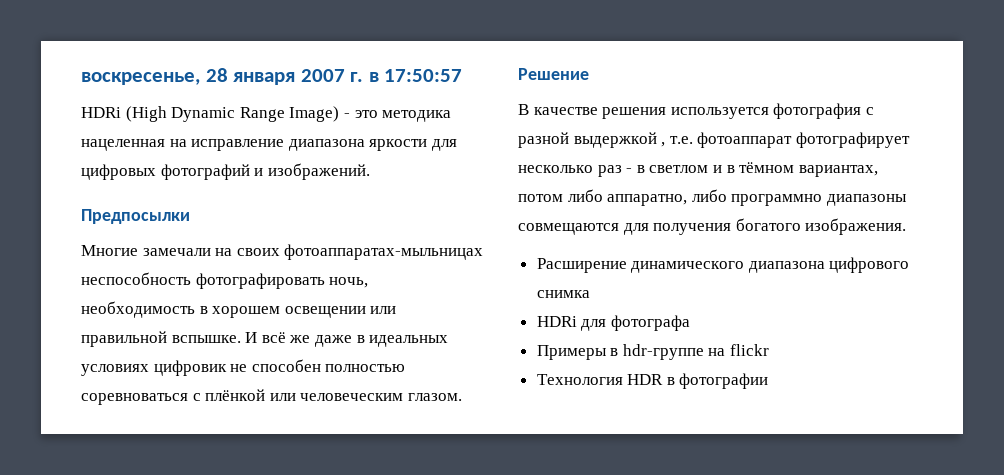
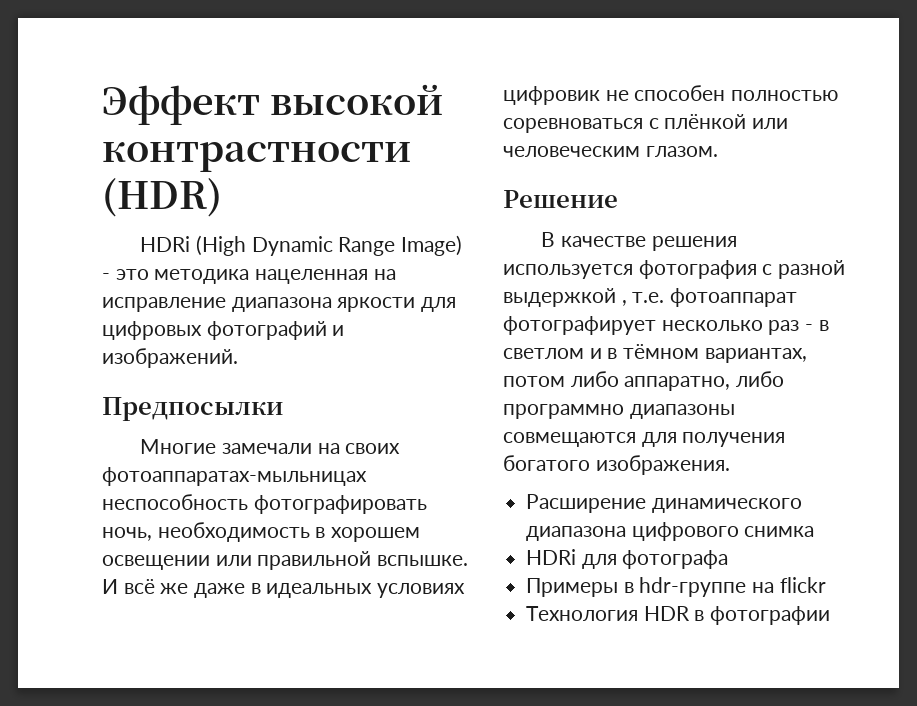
[81,68,463,85] воскресенье, 28 января 2007 г. в 17:50:57 -> [102,84,444,125] [102,142,411,172] [102,178,222,217] Эффект высокой контрастности (HDR)

